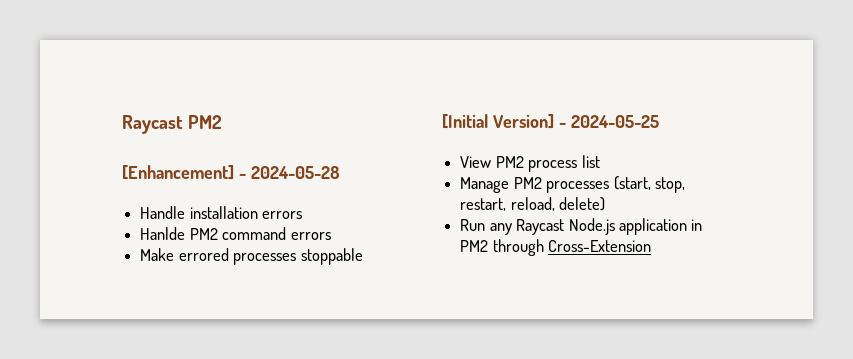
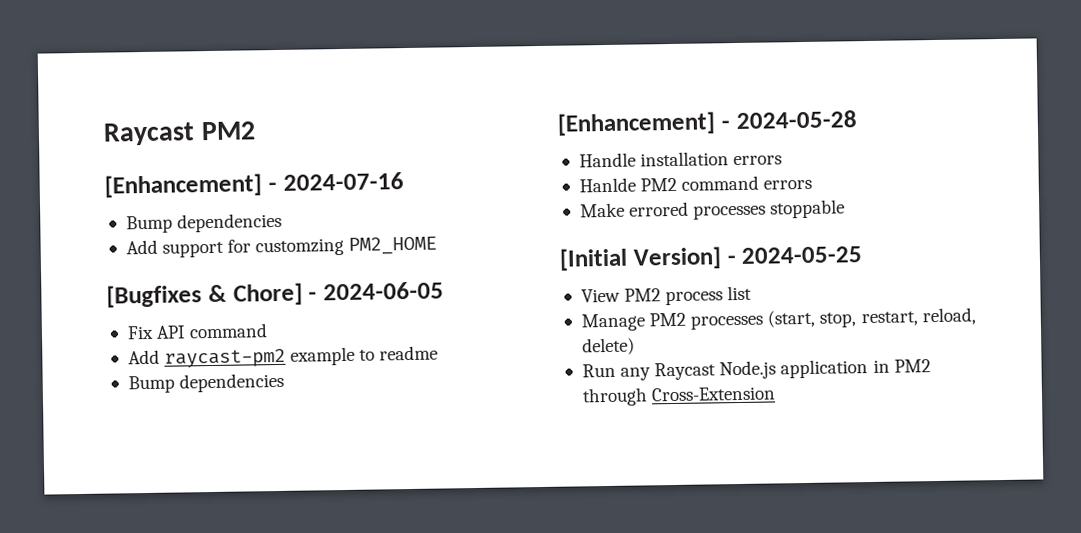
(223, 122) none -> [104,172,404,198] [125,212,283,234] [125,236,438,258] [106,281,444,308] [126,323,269,340] [127,345,439,368] [127,372,285,394] // [Enhancement] - 2024-07-16 // Bump dependencies // Add support for customzing PM2_HOME // [Bugfixes & Chore] - 2024-06-05 // Fix API command // Add raycast-pm2 example to readme // Bump dependencies

